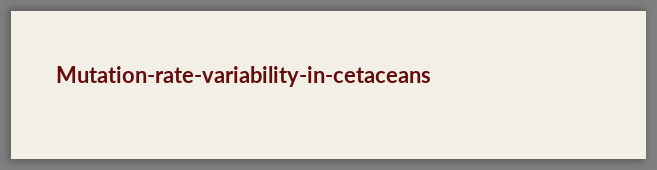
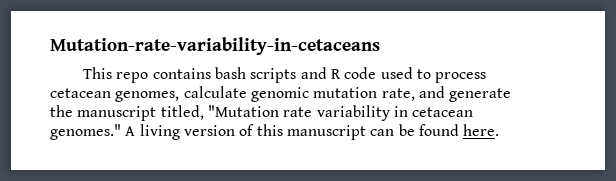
(431, 76) none -> [82,67,487,83] [50,86,512,102] [50,105,474,121] [50,124,500,140] // This repo contains bash scripts and R code used to process cetacean genomes, calculate genomic mutation rate, and generate the manuscript titled, "Mutation rate variability in cetacean genomes." A living version of this manuscript can be found here.

